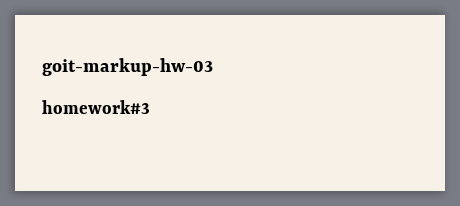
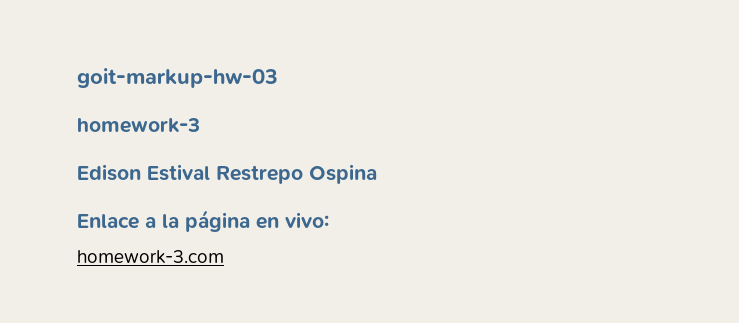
[42,100,150,114] homework#3 -> [77,118,200,133] [77,164,377,184] [77,210,329,232] [77,250,224,264] homework-3 // Edison Estival Restrepo Ospina // Enlace a la página en vivo: // homework-3.com

